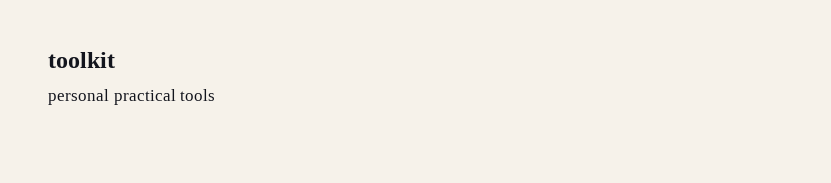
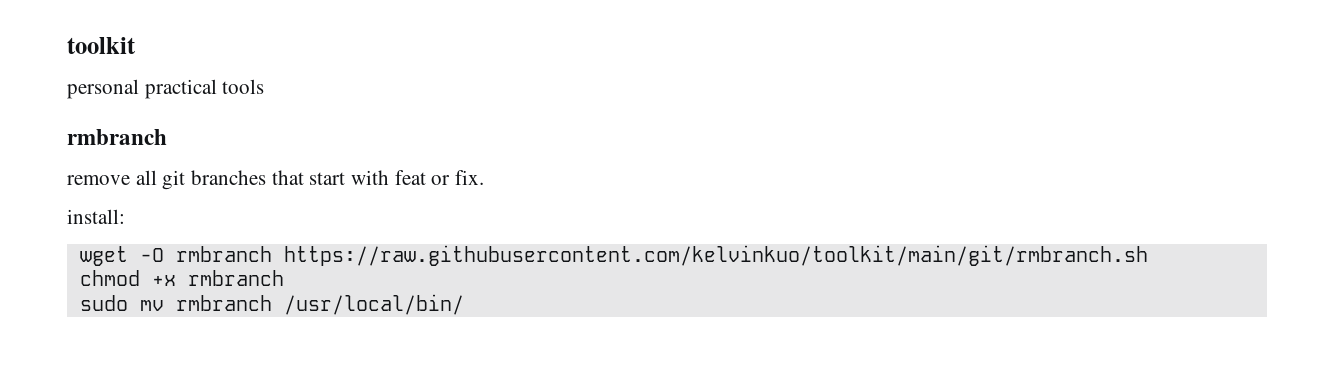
(216, 95) none -> [67,129,167,145] [67,170,485,190] [67,209,125,224] [79,245,1148,266] [79,270,284,286] [79,294,464,315] // rmbranch // remove all git branches that start with feat or fix. // install: // wget -O rmbranch https://raw.githubusercontent.com/kelvinkuo/toolkit/main/git/rmbranch.sh // chmod +x rmbranch // sudo mv rmbranch /usr/local/bin/

